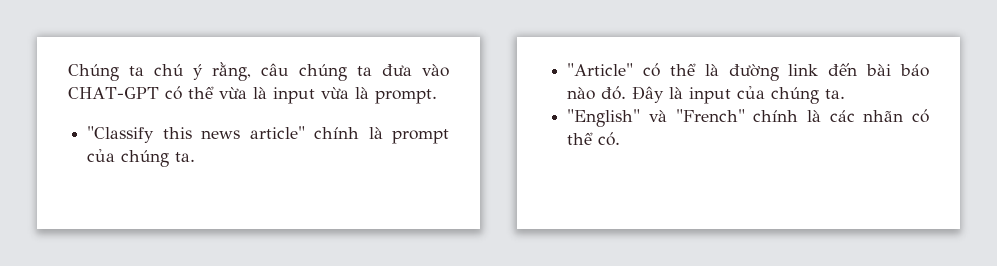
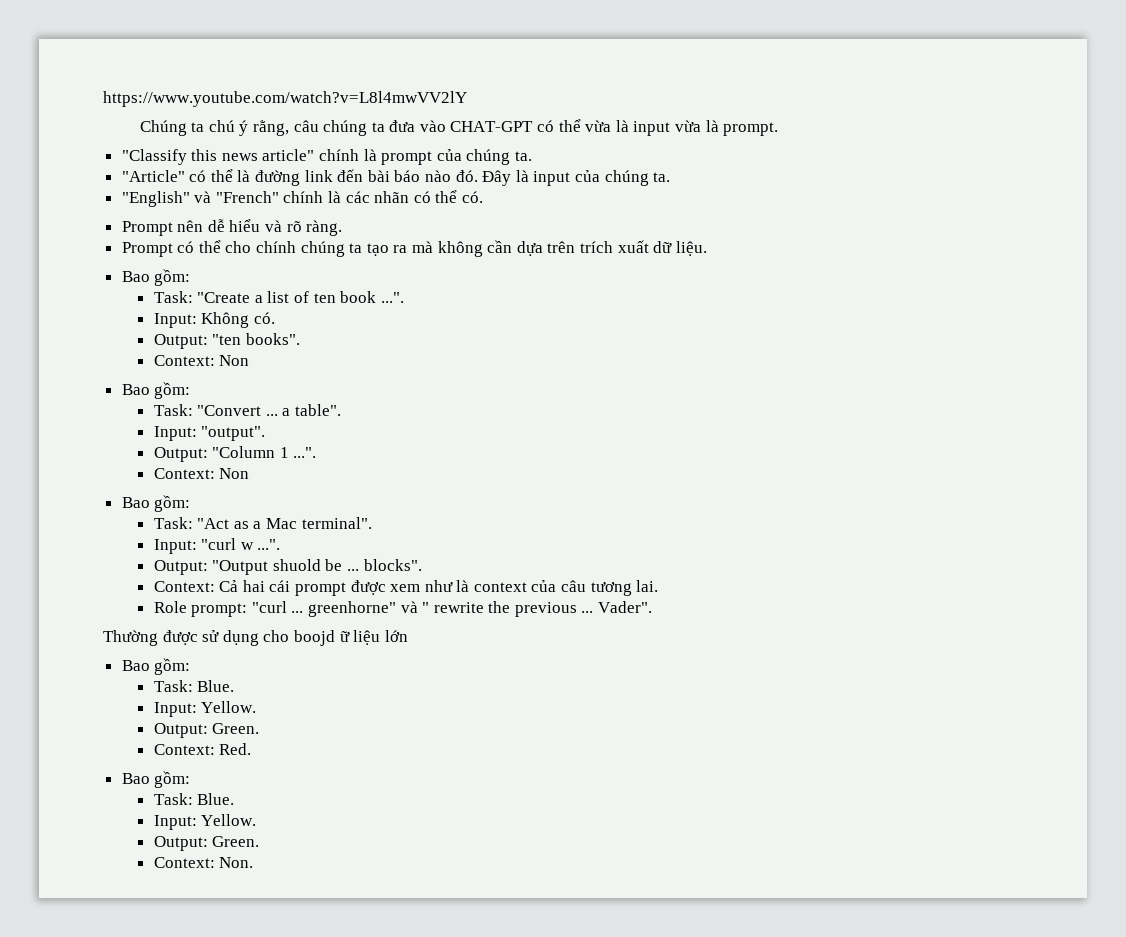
(68, 72) none -> [103,91,467,107] https://www.youtube.com/watch?v=L8l4mwVV2lY //
(621, 139) none -> [121,219,343,236] [121,240,707,257] [121,269,191,286] [153,291,404,303] [153,312,275,328] [153,333,300,349] [153,355,250,366] [121,382,191,399] [153,404,341,416] [153,426,266,441] [153,446,317,462] [153,468,250,479] [121,495,191,512] [153,517,372,529] [153,538,281,554] [153,559,422,575] [153,580,659,596] [153,601,653,617] [103,630,408,646] [121,658,191,675] [153,680,235,692] [153,701,257,717] [153,723,260,738] [153,743,252,755] [121,771,191,788] [153,793,235,805] [153,814,257,830] [153,836,260,851] [153,857,254,868] // Prompt nên dễ hiểu và rõ ràng. // Prompt có thể cho chính chúng ta tạo ra mà không cần dựa trên trích xuất dữ liệu. // Bao gồm: // Task: "Create a list of ten book ...". // Input: Không có. // Output: "ten books". // Context: Non // Bao gồm: // Task: "Convert ... a table". // Input: "output". // Output: "Column 1 ...". // Context: Non // Bao gồm: // Task: "Act as a Mac terminal". // Input: "curl w ...". // Output: "Output shuold be ... blocks". // Context: Cả hai cái prompt được xem như là context của câu tương lai. // Role prompt: "curl ... greenhorne" và " rewrite the previous ... Vader". // Thường được sử dụng cho boojd ữ liệu lớn // Bao gồm: // Task: Blue. // Input: Yellow. // Output: Green. // Context: Red. // Bao gồm: // Task: Blue. // Input: Yellow. // Output: Green. // Context: Non.

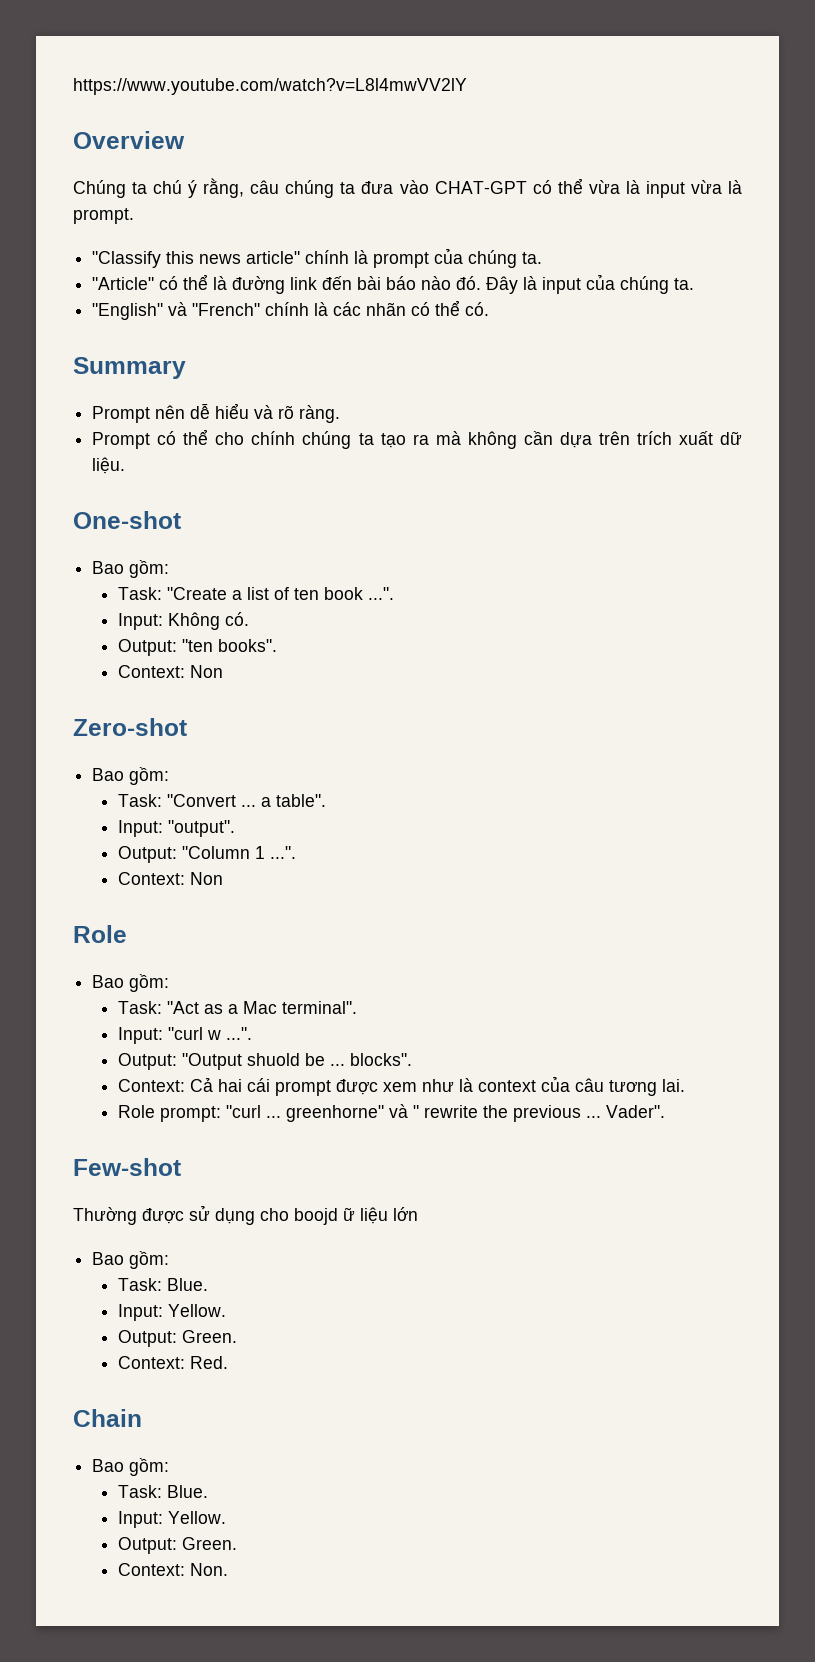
(467, 99) none -> [73,131,185,149] // Overview
(484, 197) none -> [73,357,186,379] // Summary
(707, 248) none -> [73,511,181,529] // One-shot
(250, 360) none -> [73,718,187,736] // Zero-shot
(250, 473) none -> [73,925,127,943] // Role
(653, 607) none -> [73,1158,181,1176] // Few-shot
(252, 749) none -> [73,1409,142,1427] // Chain

